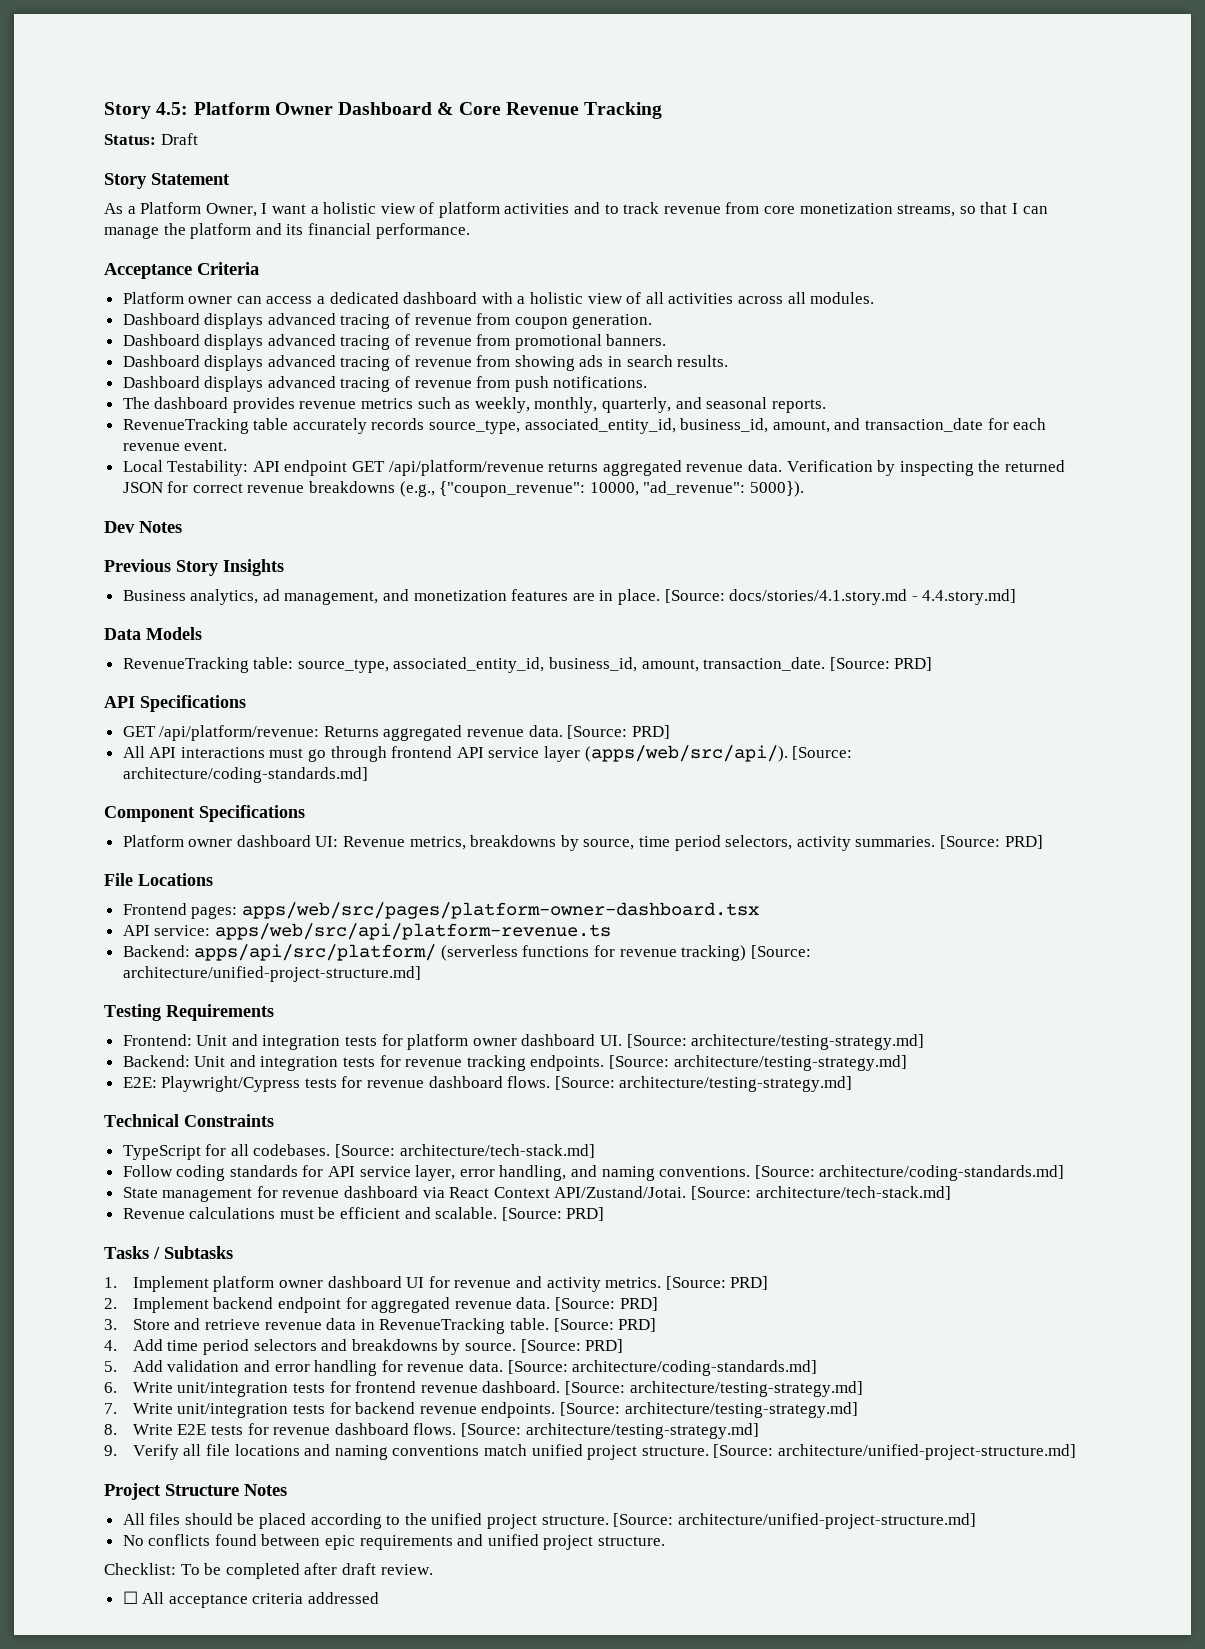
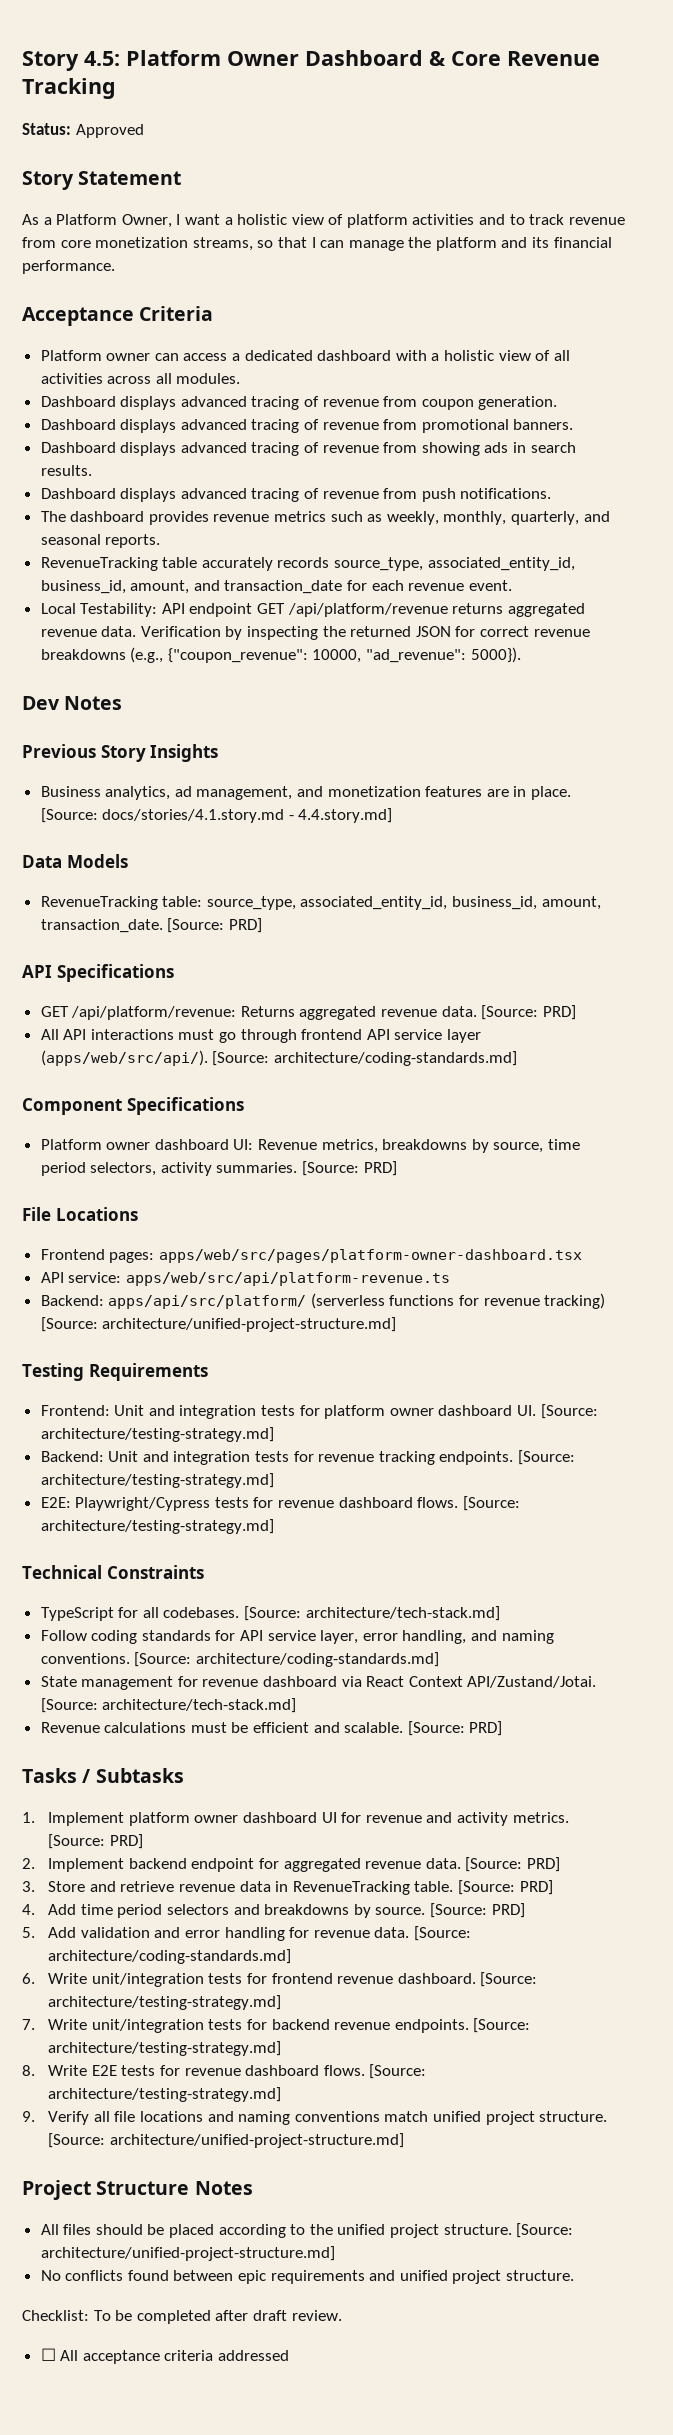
[160,133,198,145] Draft -> [75,124,144,138] Approved

